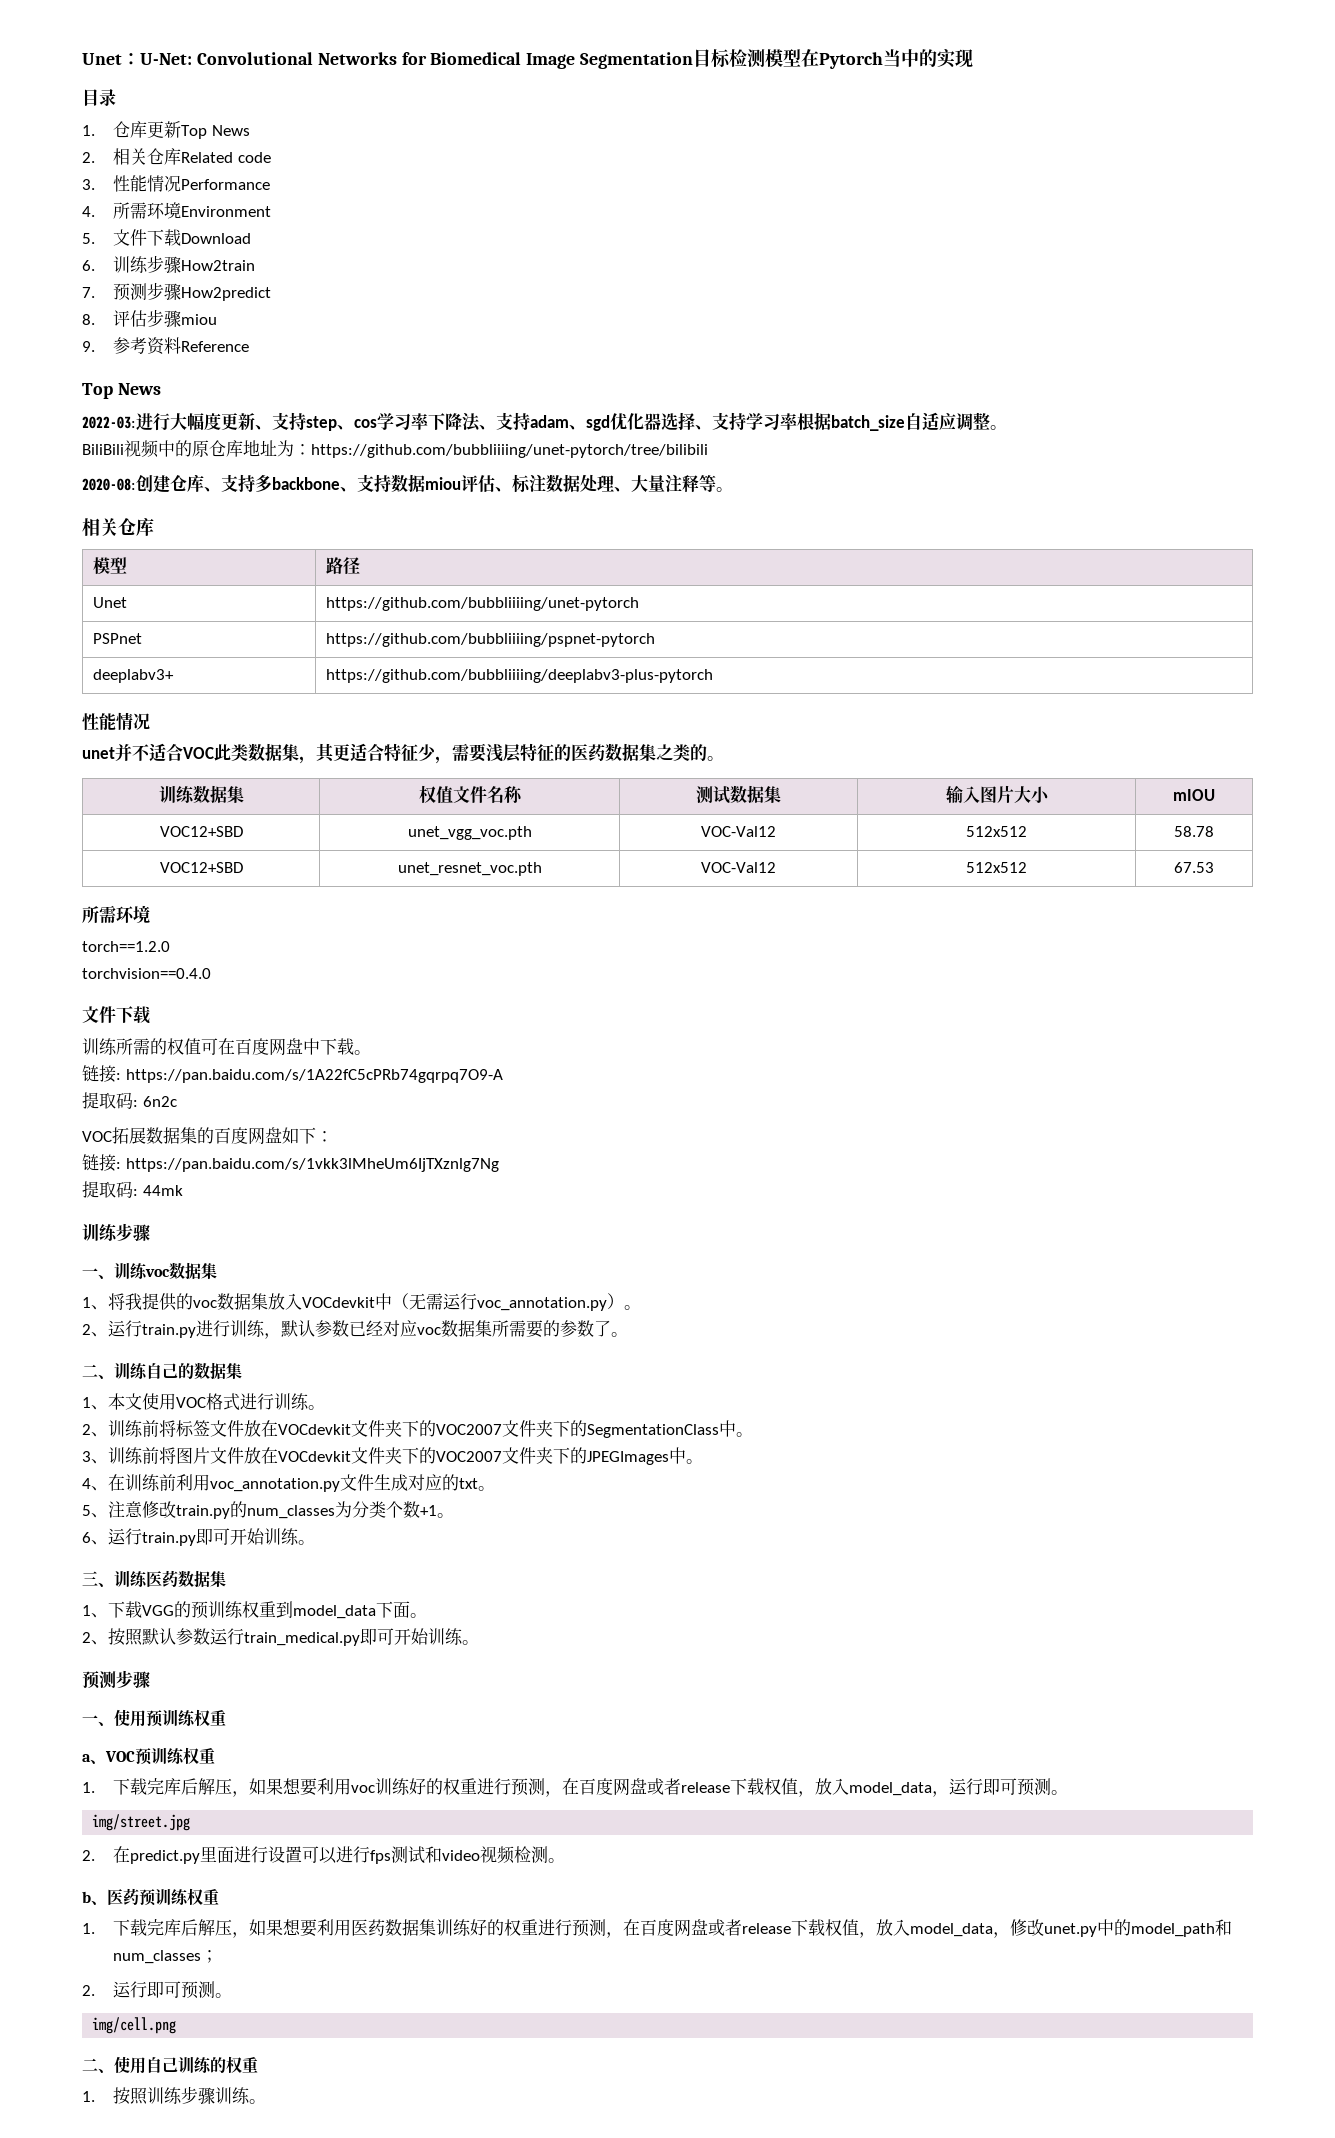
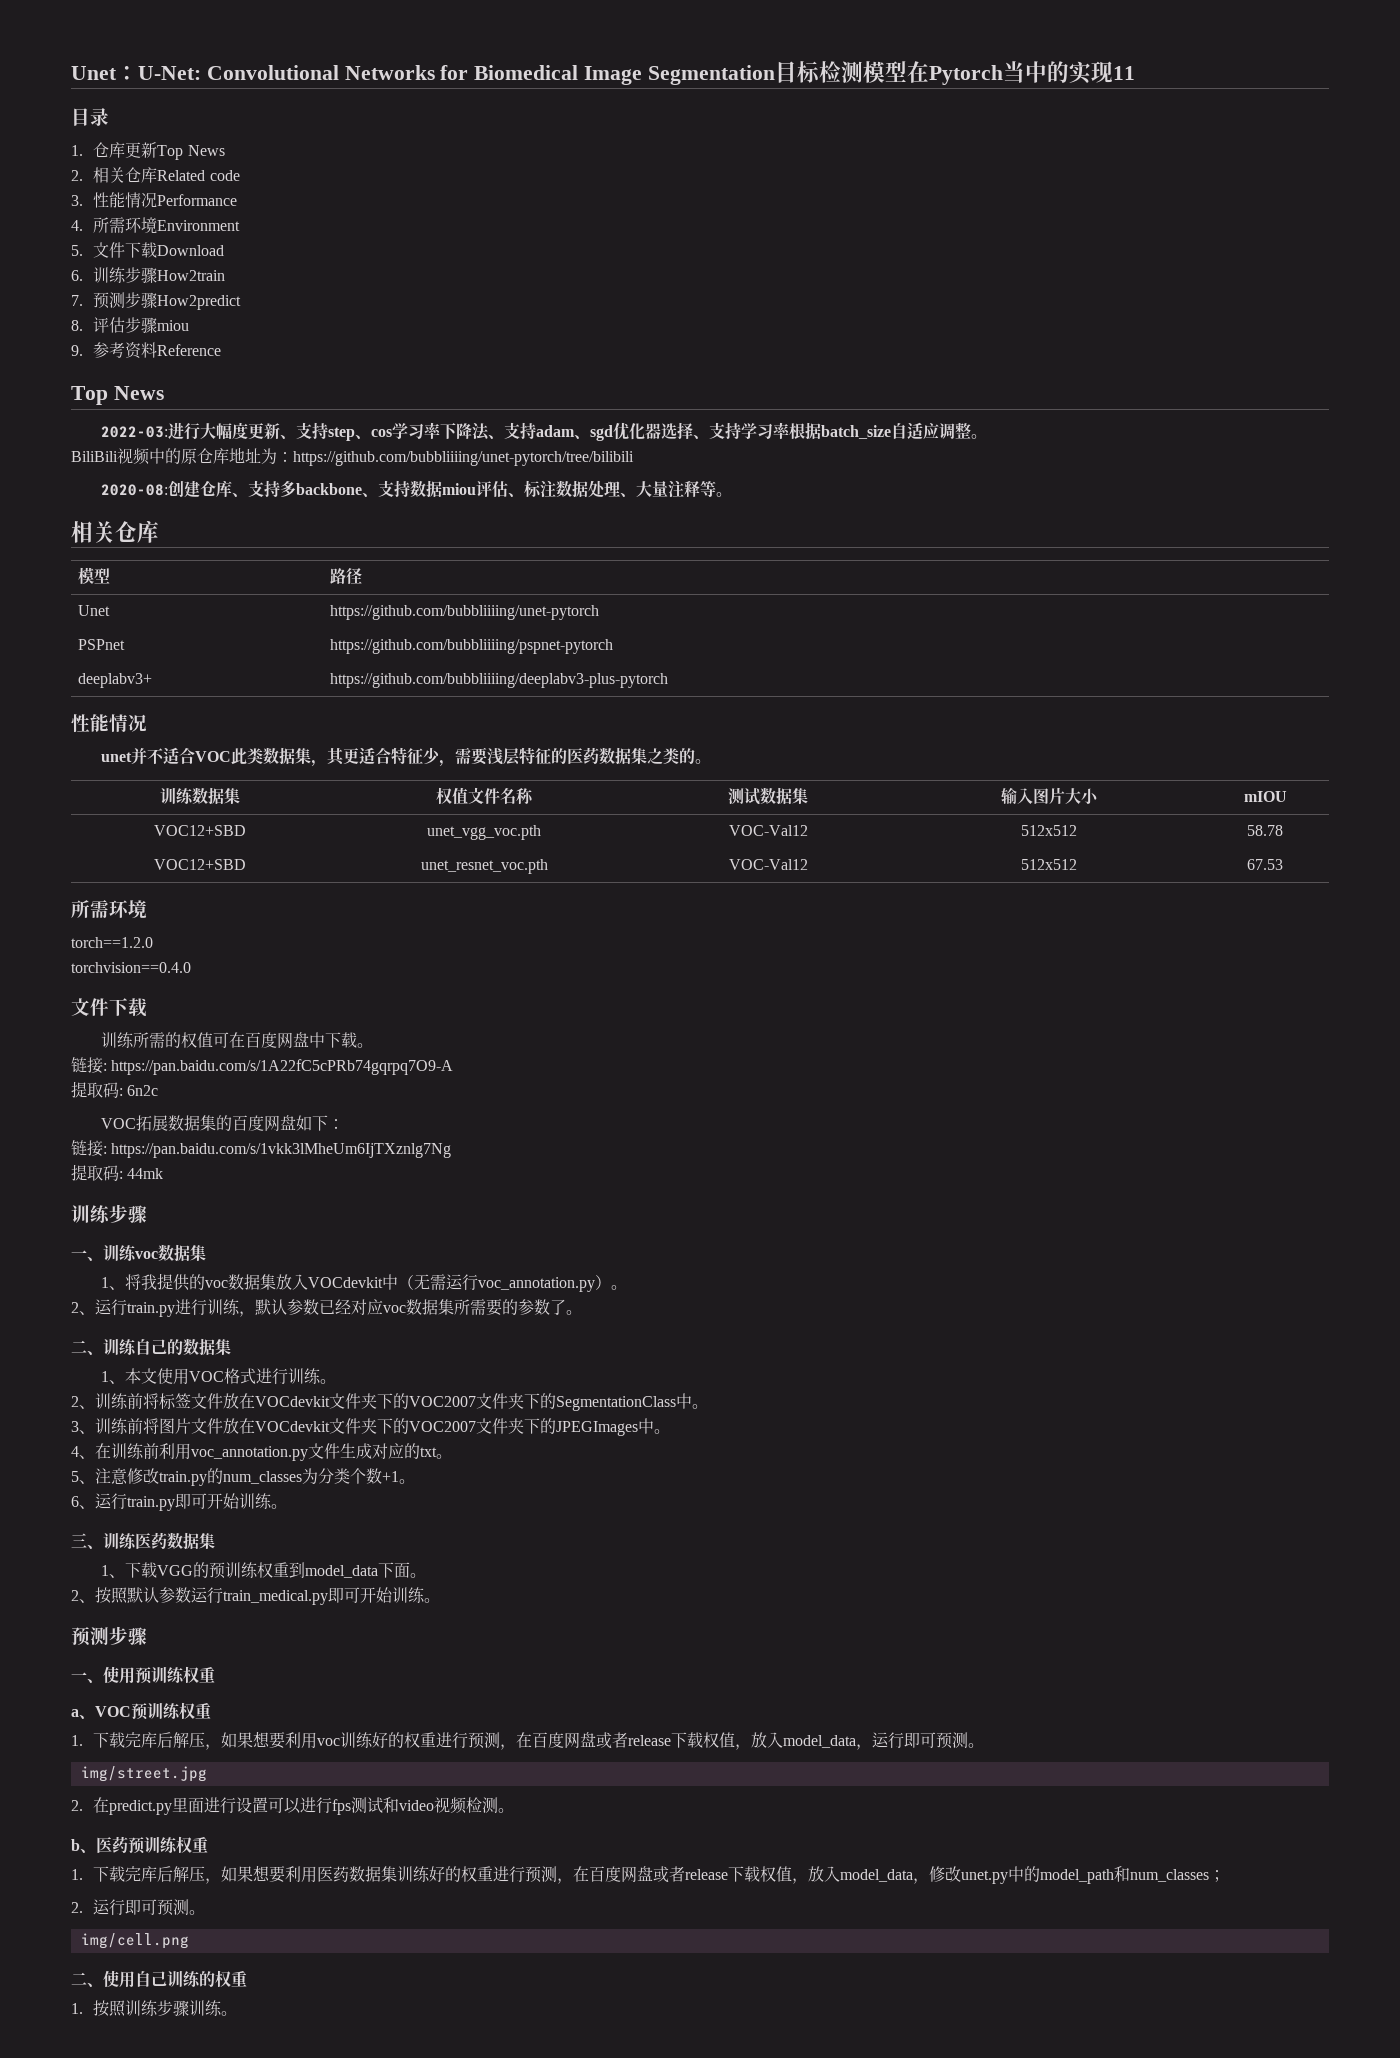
(974, 58) none -> [1112,66,1135,80] 11

